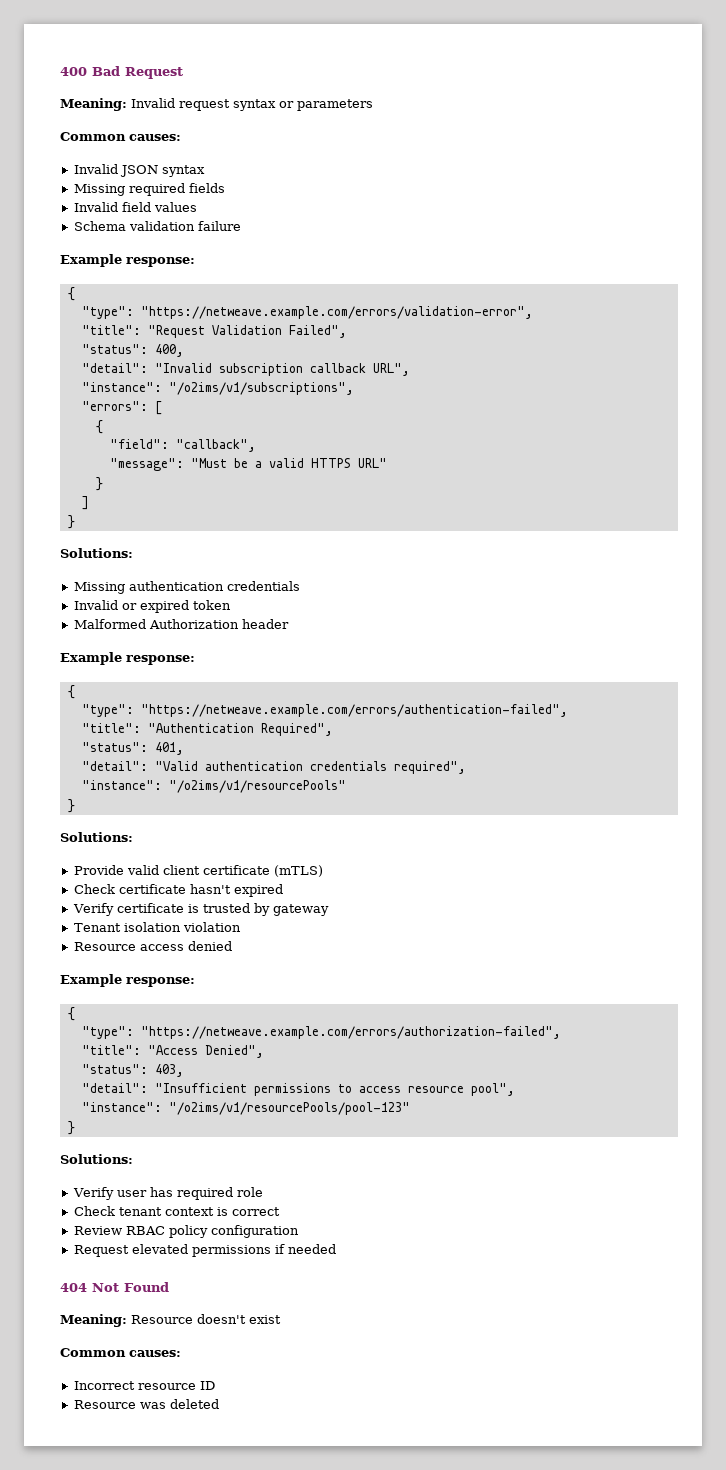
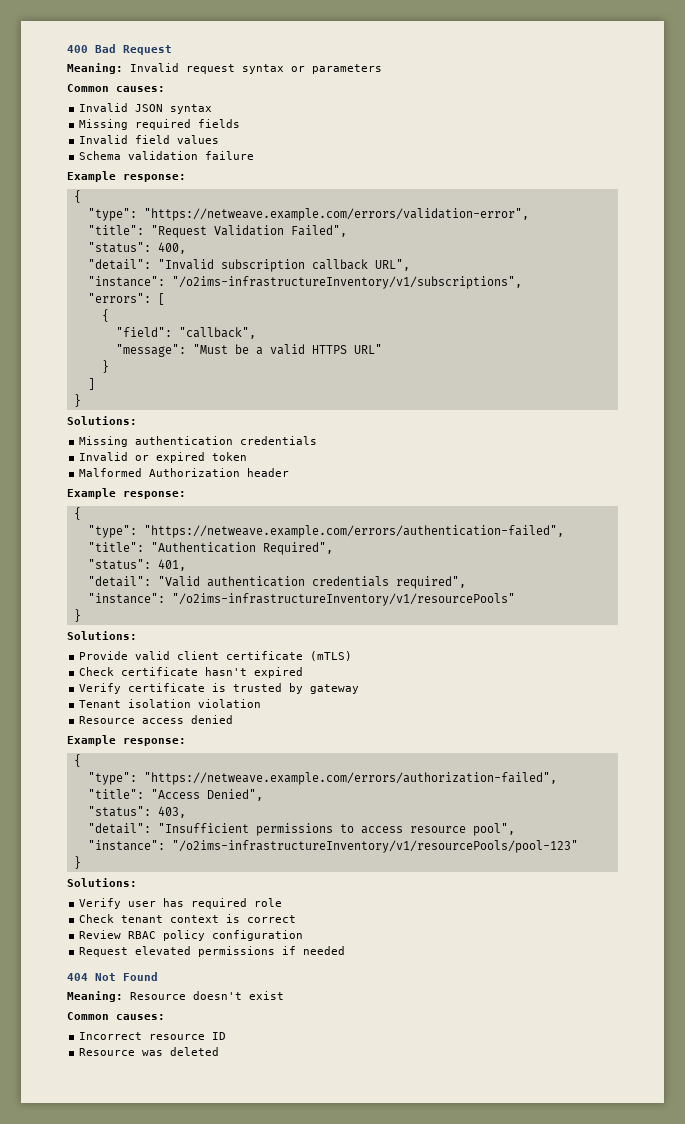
[168,382,354,395] "/o2ims/v1/subscriptions", -> [171,276,522,289] "/o2ims-infrastructureInventory/v1/subscriptions",
[168,780,346,793] "/o2ims/v1/resourcePools" -> [171,593,515,606] "/o2ims-infrastructureInventory/v1/resourcePools"
[168,1102,410,1115] "/o2ims/v1/resourcePools/pool-123" -> [171,840,578,853] "/o2ims-infrastructureInventory/v1/resourcePools/pool-123"

